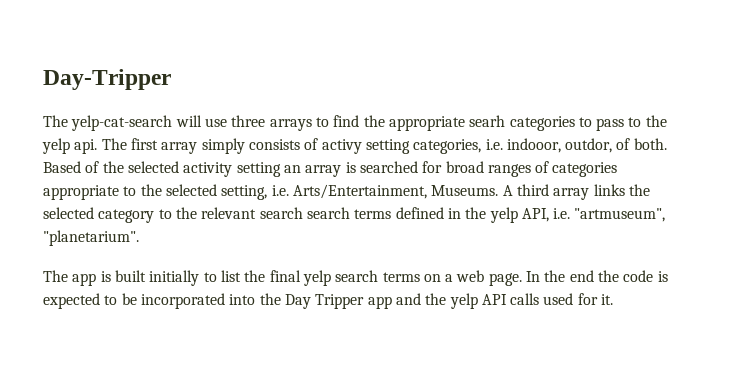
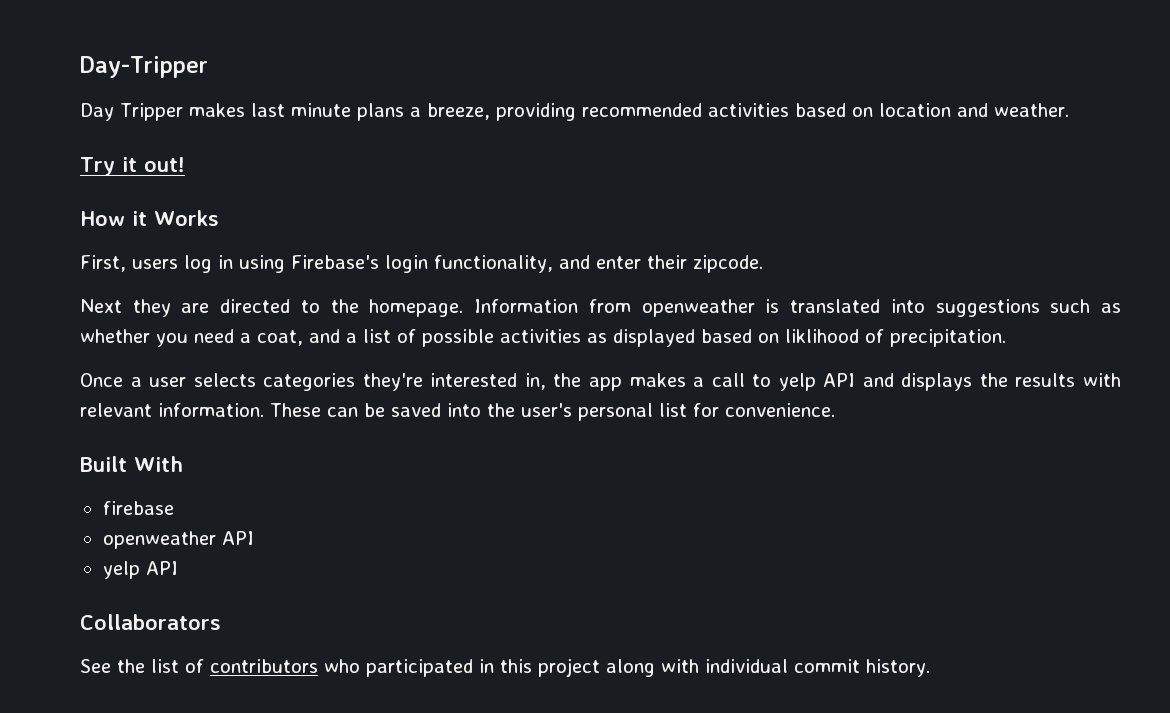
[43,115,667,131] [42,138,667,154] [43,161,618,177] [43,184,650,200] [43,207,666,223] [43,230,139,246] [43,270,668,286] [43,293,614,309] The yelp-cat-search will use three arrays to find the appropriate searh categories to pass to the yelp api. The first array simply consists of activy setting categories, i.e. indooor, outdor, of both. Based of the selected activity setting an array is searched for broad ranges of categories appropriate to the selected setting, i.e. Arts/Entertainment, Museums. A third array links the selected category to the relevant search search terms defined in the yelp API, i.e. "artmuseum", "planetarium". // The app is built initially to list the final yelp search terms on a web page. In the end the code is expected to be incorporated into the Day Tripper app and the yelp API calls used for it. -> [80,103,1069,121] [80,157,185,176] [80,210,219,226] [80,255,763,273] [80,299,1122,317] [80,329,1006,347] [80,373,1121,391] [80,403,835,421] [80,456,183,472] [102,501,174,515] [102,531,254,549] [102,561,178,579] [80,614,221,630] [80,658,930,677] Day Tripper makes last minute plans a breeze, providing recommended activities based on location and weather. // Try it out! // How it Works // First, users log in using Firebase's login functionality, and enter their zipcode. // Next they are directed to the homepage. Information from openweather is translated into suggestions such as whether you need a coat, and a list of possible activities as displayed based on liklihood of precipitation. // Once a user selects categories they're interested in, the app makes a call to yelp API and displays the results with relevant information. These can be saved into the user's personal list for convenience. // Built With // firebase // openweather API // yelp API // Collaborators // See the list of contributors who participated in this project along with individual commit history.

